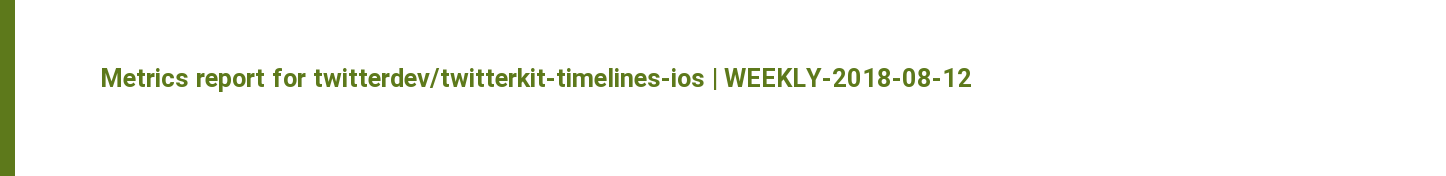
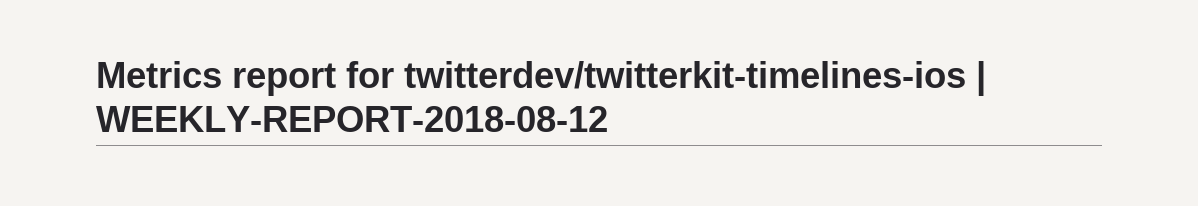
[724,68,973,87] WEEKLY-2018-08-12 -> [96,106,608,132] WEEKLY-REPORT-2018-08-12

